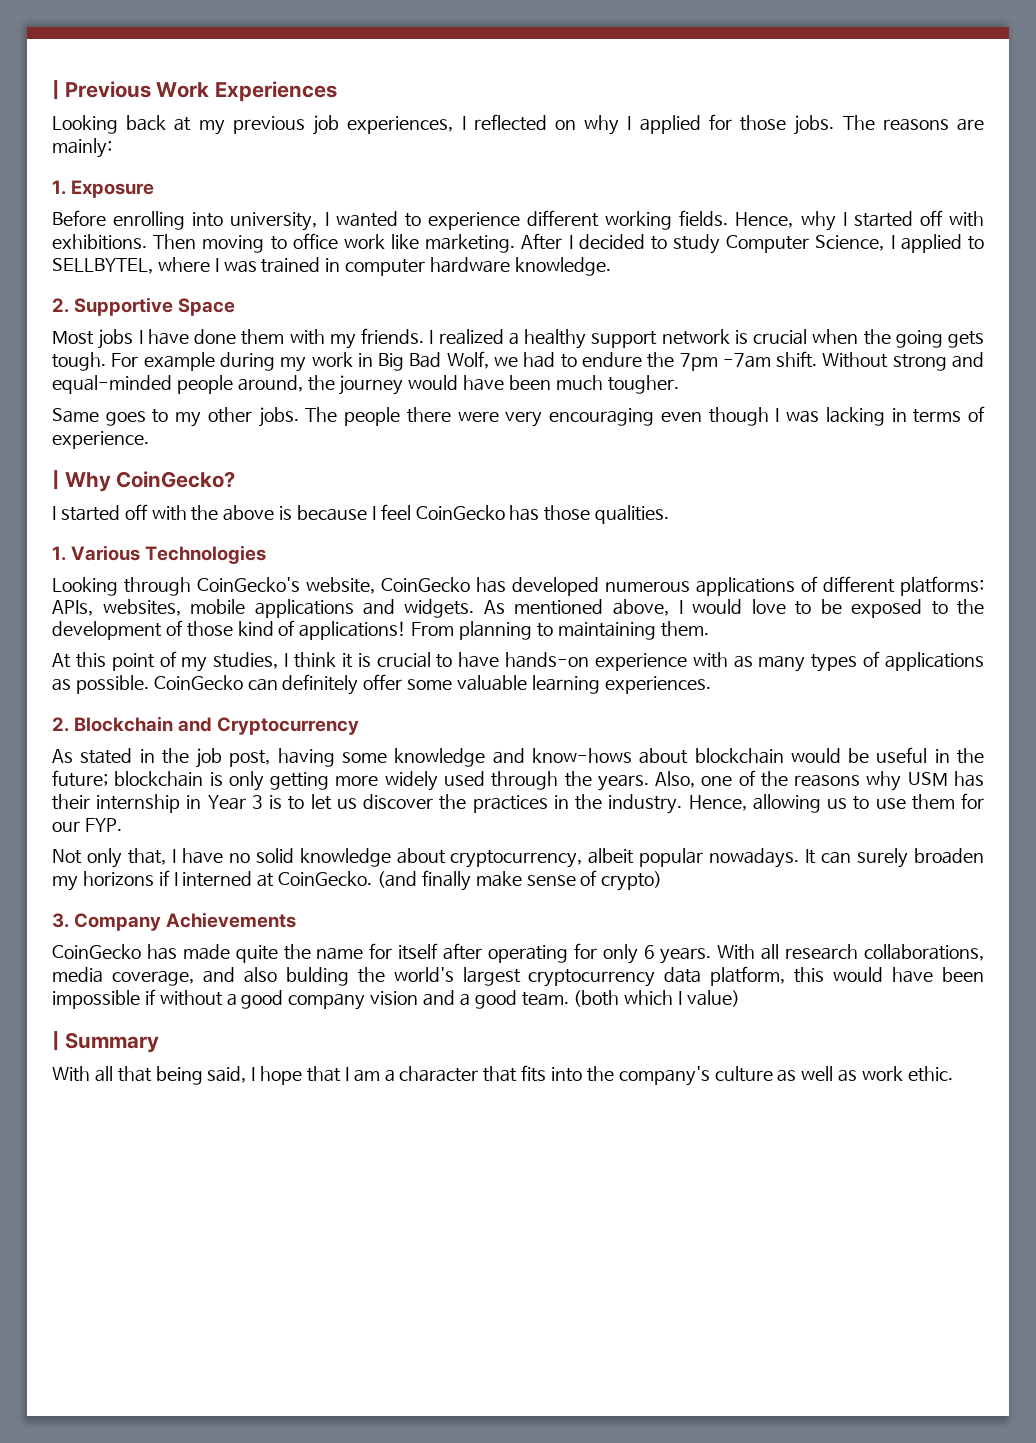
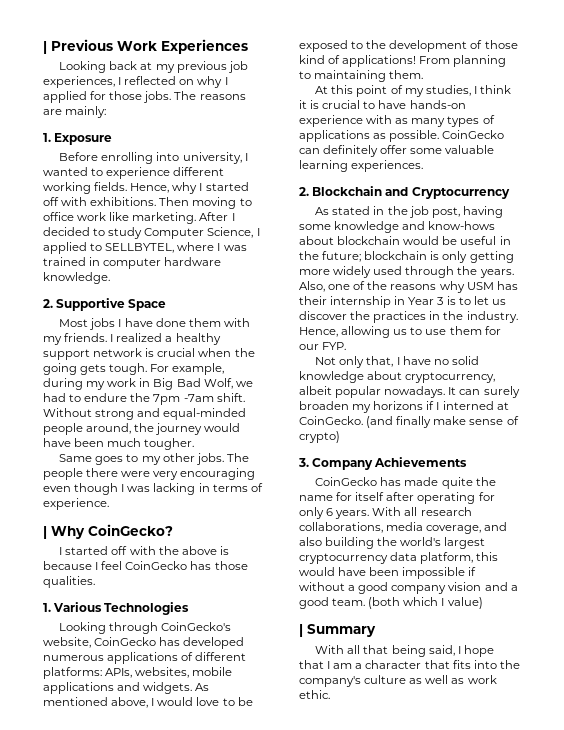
[143,352,215,371] example -> [172,363,225,375] example,
[285,967,349,986] bulding -> [325,537,375,549] building

